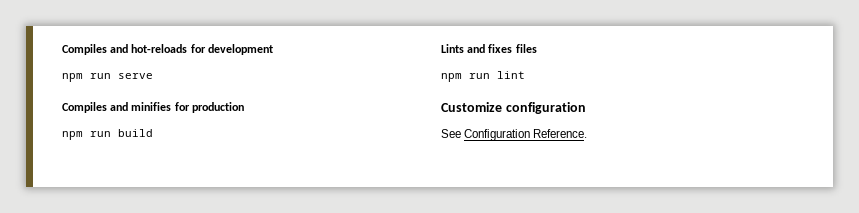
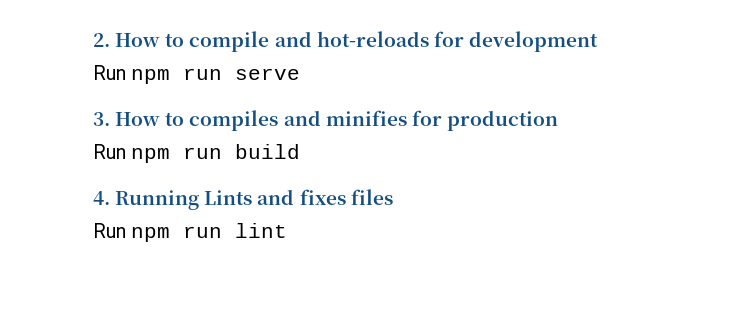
[62,44,107,55] Compiles -> [93,31,270,52] 2. How to compile
(273, 49) none -> [93,65,126,80] Run
[62,102,107,113] Compiles -> [93,110,279,131] 3. How to compiles
(244, 107) none -> [93,144,126,159] Run
(153, 133) none -> [93,190,200,210] 4. Running
(537, 48) none -> [93,223,126,238] Run
[441,102,586,114] [441,129,588,141] // Customize configuration // See Configuration Reference. -> (288, 230) none

